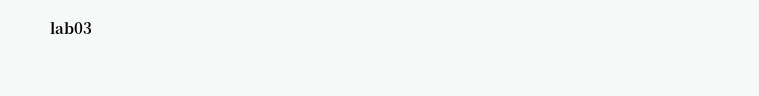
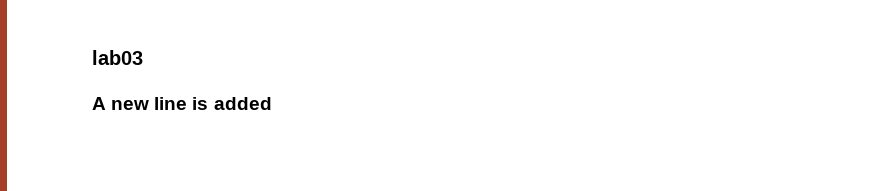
(92, 27) none -> [92,97,272,110] // A new line is added

